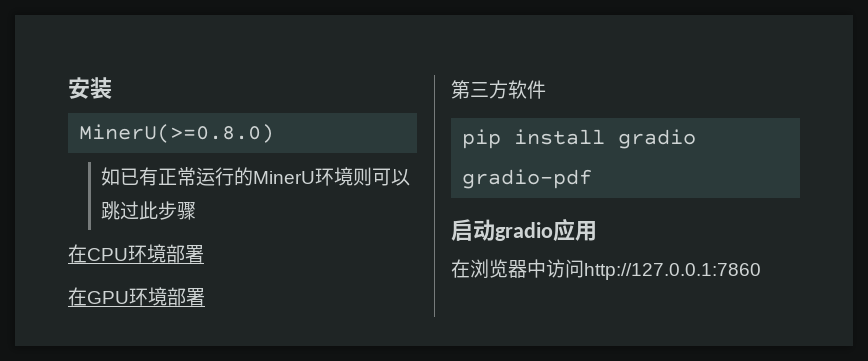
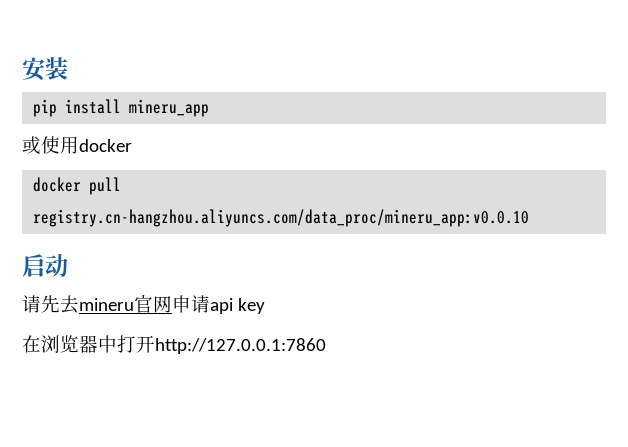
[79,124,275,143] [101,167,411,186] [101,201,197,220] [68,244,204,263] [68,287,205,306] [451,80,546,99] [462,129,697,149] [462,169,593,189] [451,218,597,242] MinerU(>=0.8.0) // 如已有正常运行的MinerU环境则可以跳过此步骤 // 在CPU环境部署 // 在GPU环境部署 // 第三方软件 // pip install gradio gradio-pdf // 启动gradio应用 -> [33,99,210,117] [22,136,132,154] [33,177,122,195] [33,209,530,227] [22,254,68,277] [22,295,265,314] pip install mineru_app // 或使用docker // docker pull registry.cn-hangzhou.aliyuncs.com/data_proc/mineru_app:v0.0.10 // 启动 // 请先去mineru官网申请api key
[546,259,584,278] 访问 -> [117,335,155,353] 打开

